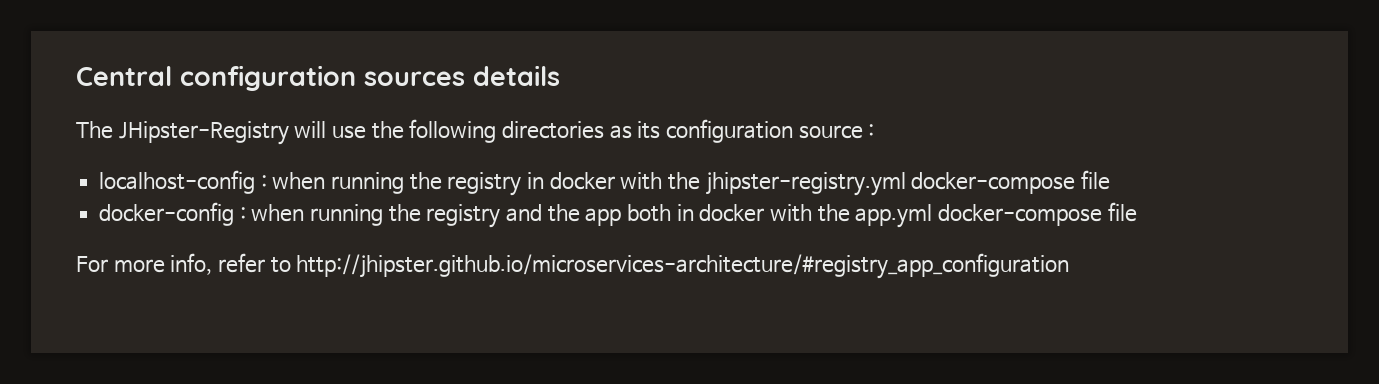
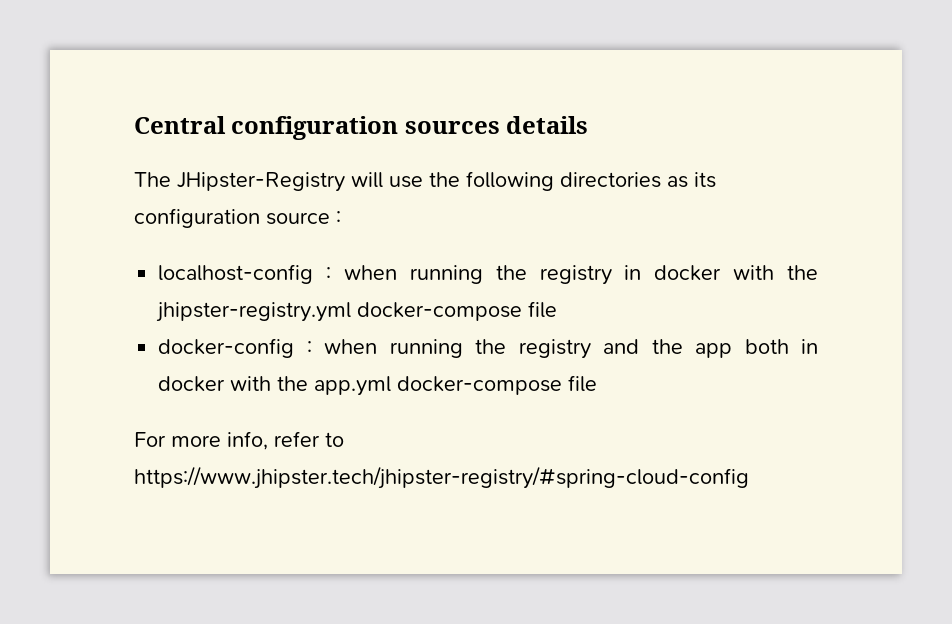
[296,253,1070,279] http://jhipster.github.io/microservices-architecture/#registry_app_configuration -> [134,466,749,489] https://www.jhipster.tech/jhipster-registry/#spring-cloud-config

